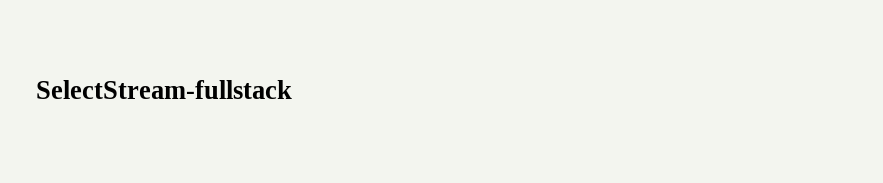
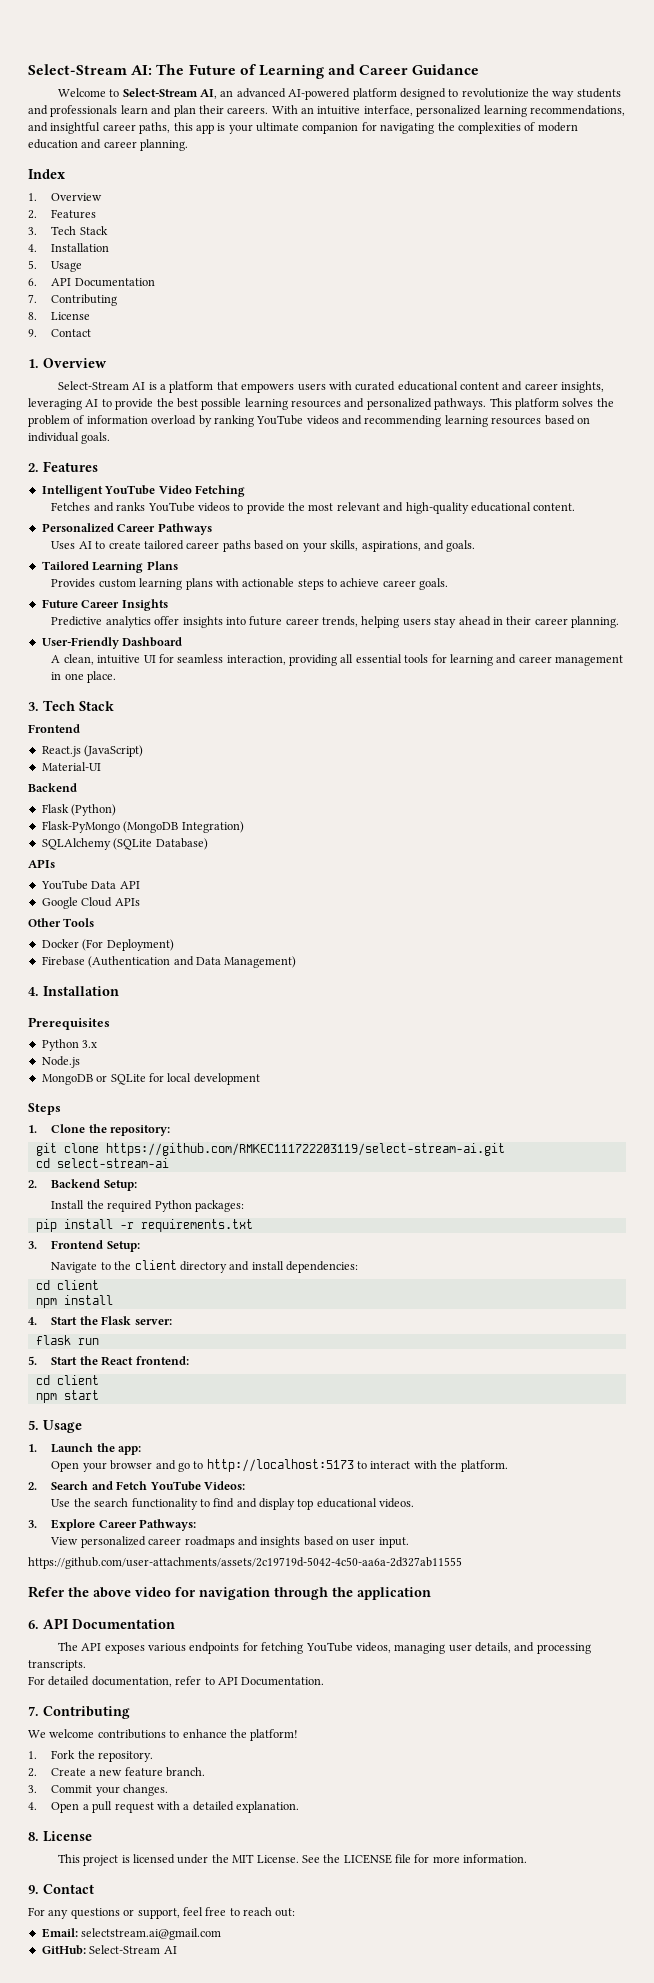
[36,80,292,99] SelectStream-fullstack -> [28,64,480,79] [57,88,621,100] [28,105,625,117] [28,122,578,134] [28,139,189,151] [28,169,65,179] [28,193,103,201] [28,209,97,219] [28,226,108,235] [28,243,110,252] [28,260,83,272] [28,278,155,287] [28,294,118,306] [28,312,91,320] [28,329,92,337] [28,358,107,368] [57,381,605,393] [28,398,614,410] [28,415,590,427] [28,432,111,444] [28,461,98,472] [41,485,245,497] [51,502,576,514] [41,523,212,535] [51,540,476,552] [41,561,178,573] [51,578,449,590] [41,599,168,611] [51,616,620,628] [41,637,183,649] [51,654,624,666] [51,671,117,683] [28,700,114,711] [28,724,80,733] [41,745,144,757] [41,762,101,771] [28,783,77,792] [41,804,117,816] [41,821,244,833] [41,838,208,850] [28,859,55,868] [40,880,140,890] [41,897,140,909] [28,918,95,927] [41,939,174,951] [41,956,297,968] [28,986,119,996] [28,1017,110,1030] [41,1039,98,1051] [41,1056,80,1068] [41,1073,260,1085] [28,1103,61,1115] [28,1124,171,1136] [35,1143,505,1156] [35,1158,169,1168] [28,1179,137,1191] [51,1200,244,1212] [35,1219,253,1232] [28,1240,140,1252] [51,1260,359,1273] [35,1280,99,1290] [35,1295,113,1308] [28,1316,172,1325] [35,1335,99,1345] [28,1356,189,1366] [35,1375,99,1385] [35,1390,99,1403] [28,1420,82,1433] [28,1443,142,1455] [51,1459,508,1472] [28,1481,245,1491] [51,1498,415,1510] [28,1519,197,1531] [50,1536,409,1548] [28,1557,462,1569] [28,1586,431,1600] [28,1618,175,1629] [57,1642,591,1654] [28,1660,86,1671] [28,1676,325,1687] [28,1706,130,1719] [28,1729,299,1741] [28,1750,154,1762] [28,1767,205,1777] [28,1784,169,1796] [28,1801,300,1813] [28,1831,92,1842] [57,1854,528,1866] [28,1884,94,1894] [28,1907,296,1919] [41,1928,222,1940] [41,1945,177,1955] Select-Stream AI: The Future of Learning and Career Guidance // Welcome to Select-Stream AI, an advanced AI-powered platform designed to revolutionize the way students and professionals learn and plan their careers. With an intuitive interface, personalized learning recommendations, and insightful career paths, this app is your ultimate companion for navigating the complexities of modern education and career planning. // Index // 1. Overview // 2. Features // 3. Tech Stack // 4. Installation // 5. Usage // 6. API Documentation // 7. Contributing // 8. License // 9. Contact // 1. Overview // Select-Stream AI is a platform that empowers users with curated educational content and career insights, leveraging AI to provide the best possible learning resources and personalized pathways. This platform solves the problem of information overload by ranking YouTube videos and recommending learning resources based on individual goals. // 2. Features // Intelligent YouTube Video Fetching // Fetches and ranks YouTube videos to provide the most relevant and high-quality educational content. // Personalized Career Pathways // Uses AI to create tailored career paths based on your skills, aspirations, and goals. // Tailored Learning Plans // Provides custom learning plans with actionable steps to achieve career goals. // Future Career Insights // Predictive analytics offer insights into future career trends, helping users stay ahead in their career planning. // User-Friendly Dashboard // A clean, intuitive UI for seamless interaction, providing all essential tools for learning and career management in one place. // 3. Tech Stack // Frontend // React.js (JavaScript) // Material-UI // Backend // Flask (Python) // Flask-PyMongo (MongoDB Integration) // SQLAlchemy (SQLite Database) // APIs // YouTube Data API // Google Cloud APIs // Other Tools // Docker (For Deployment) // Firebase (Authentication and Data Management) // 4. Installation // Prerequisites // Python 3.x // Node.js // MongoDB or SQLite for local development // Steps // 1. Clone the repository: // git clone https://github.com/RMKEC111722203119/select-stream-ai.git // cd select-stream-ai // 2. Backend Setup: // Install the required Python packages: // pip install -r requirements.txt // 3. Frontend Setup: // Navigate to the client directory and install dependencies: // cd client // npm install // 4. Start the Flask server: // flask run // 5. Start the React frontend: // cd client // npm start // 5. Usage // 1. Launch the app: // Open your browser and go to http://localhost:5173 to interact with the platform. // 2. Search and Fetch YouTube Videos: // Use the search functionality to find and display top educational videos. // 3. Explore Career Pathways: // View personalized career roadmaps and insights based on user input. // https://github.com/user-attachments/assets/2c19719d-5042-4c50-aa6a-2d327ab11555 // Refer the above video for navigation through the application // 6. API Documentation // The API exposes various endpoints for fetching YouTube videos, managing user details, and processing transcripts. // For detailed documentation, refer to API Documentation. // 7. Contributing // We welcome contributions to enhance the platform! // 1. Fork the repository. // 2. Create a new feature branch. // 3. Commit your changes. // 4. Open a pull request with a detailed explanation. // 8. License // This project is licensed under the MIT License. See the LICENSE file for more information. // 9. Contact // For any questions or support, feel free to reach out: // Email: selectstream.ai@gmail.com // GitHub: Select-Stream AI

